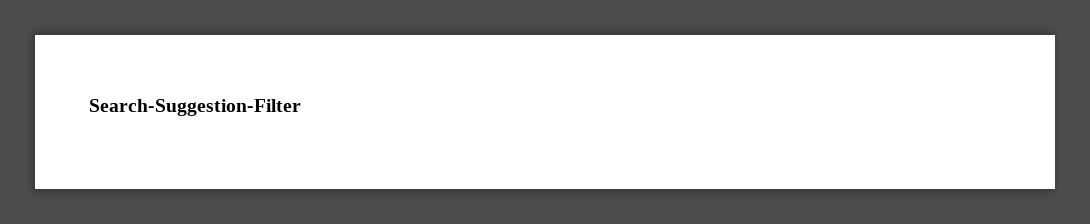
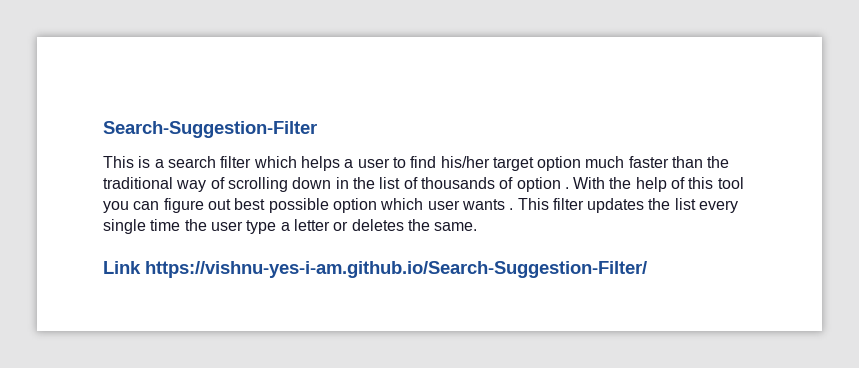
(301, 107) none -> [103,156,730,171] [103,177,744,192] [103,198,739,213] [103,219,478,234] [103,261,647,278] // This is a search filter which helps a user to find his/her target option much faster than the traditional way of scrolling down in the list of thousands of option . With the help of this tool you can figure out best possible option which user wants . This filter updates the list every single time the user type a letter or deletes the same. // Link https://vishnu-yes-i-am.github.io/Search-Suggestion-Filter/

